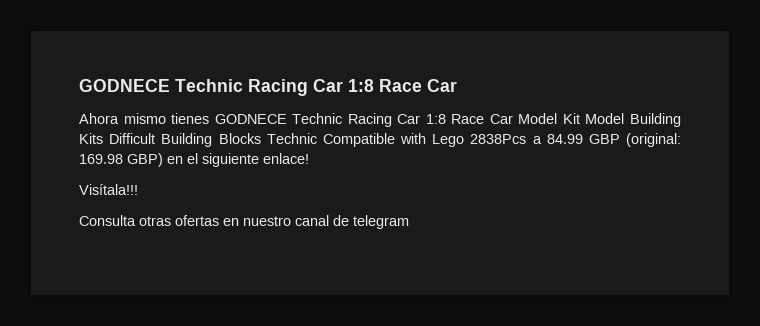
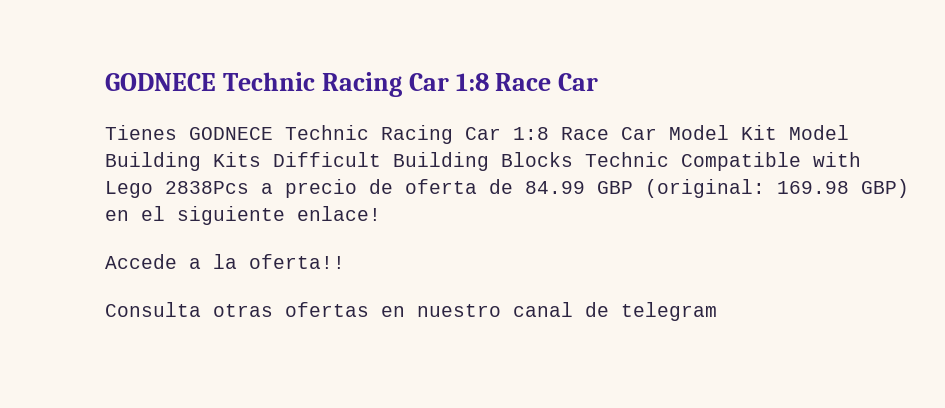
[79,113,210,124] Ahora mismo tienes -> [105,125,177,140] Tienes
(542, 140) none -> [285,179,513,198] precio de oferta de
[79,184,138,195] Visítala!!! -> [105,254,345,269] Accede a la oferta!!

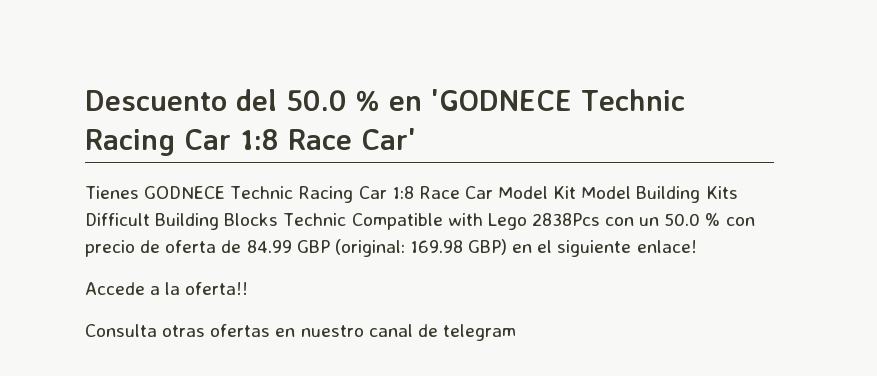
[105,72,599,97] GODNECE Technic Racing Car 1:8 Race Car -> [85,89,685,111] [85,128,416,156] Descuento del 50.0 % en 'GODNECE Technic Racing Car 1:8 Race Car'
[261,183,273,194] a -> [605,213,755,226] con un 50.0 % con

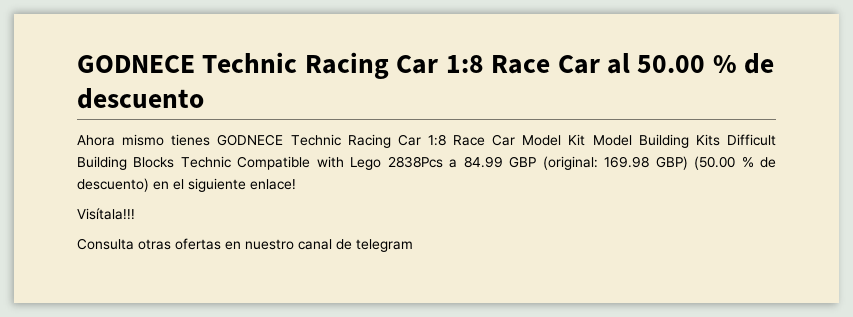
[85,89,685,111] [85,128,416,156] [85,186,139,199] Descuento del 50.0 % en 'GODNECE Technic Racing Car 1:8 Race Car' // Tienes -> [77,52,775,79] [77,88,204,109] [77,134,211,146] GODNECE Technic Racing Car 1:8 Race Car al 50.00 % de descuento // Ahora mismo tienes
[605,213,755,226] [85,240,242,257] con un 50.0 % con precio de oferta de -> [449,159,458,168] a
(508, 247) none -> [694,156,776,170] [77,178,149,192] (50.00 % de descuento)
[85,282,249,295] Accede a la oferta!! -> [77,208,135,220] Visítala!!!

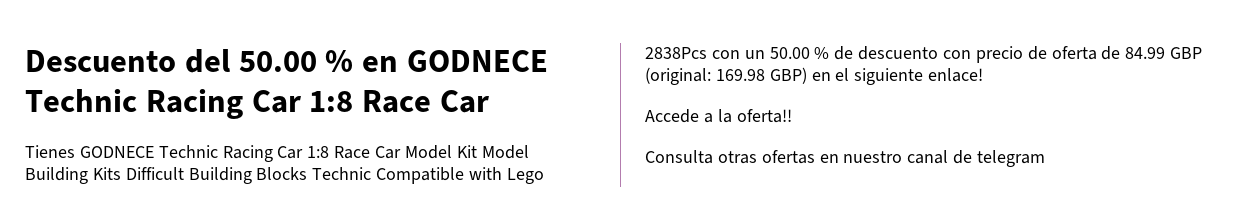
[77,52,775,79] [77,88,204,109] [77,134,211,146] GODNECE Technic Racing Car 1:8 Race Car al 50.00 % de descuento // Ahora mismo tienes -> [25,49,548,73] [25,89,489,119] [25,145,75,158] Descuento del 50.00 % en GODNECE Technic Racing Car 1:8 Race Car // Tienes
[449,159,458,168] a -> [711,46,1121,63] con un 50.00 % de descuento con precio de oferta de
[694,156,776,170] [77,178,149,192] (50.00 % de descuento) -> (807, 75) none
[77,208,135,220] Visítala!!! -> [645,109,792,123] Accede a la oferta!!

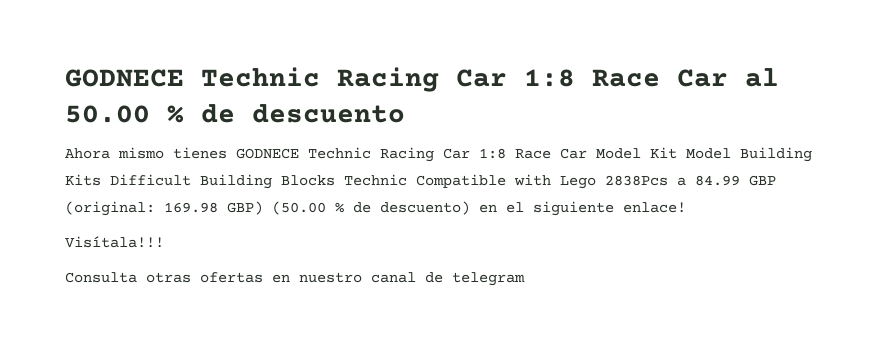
[25,49,548,73] [25,89,489,119] [25,145,75,158] Descuento del 50.00 % en GODNECE Technic Racing Car 1:8 Race Car // Tienes -> [65,67,779,92] [65,104,405,123] [65,147,227,159] GODNECE Technic Racing Car 1:8 Race Car al 50.00 % de descuento // Ahora mismo tienes
[711,46,1121,63] con un 50.00 % de descuento con precio de oferta de -> [677,177,686,186] a
(807, 75) none -> [272,201,470,215] (50.00 % de descuento)
[645,109,792,123] Accede a la oferta!! -> [65,236,164,248] Visítala!!!

